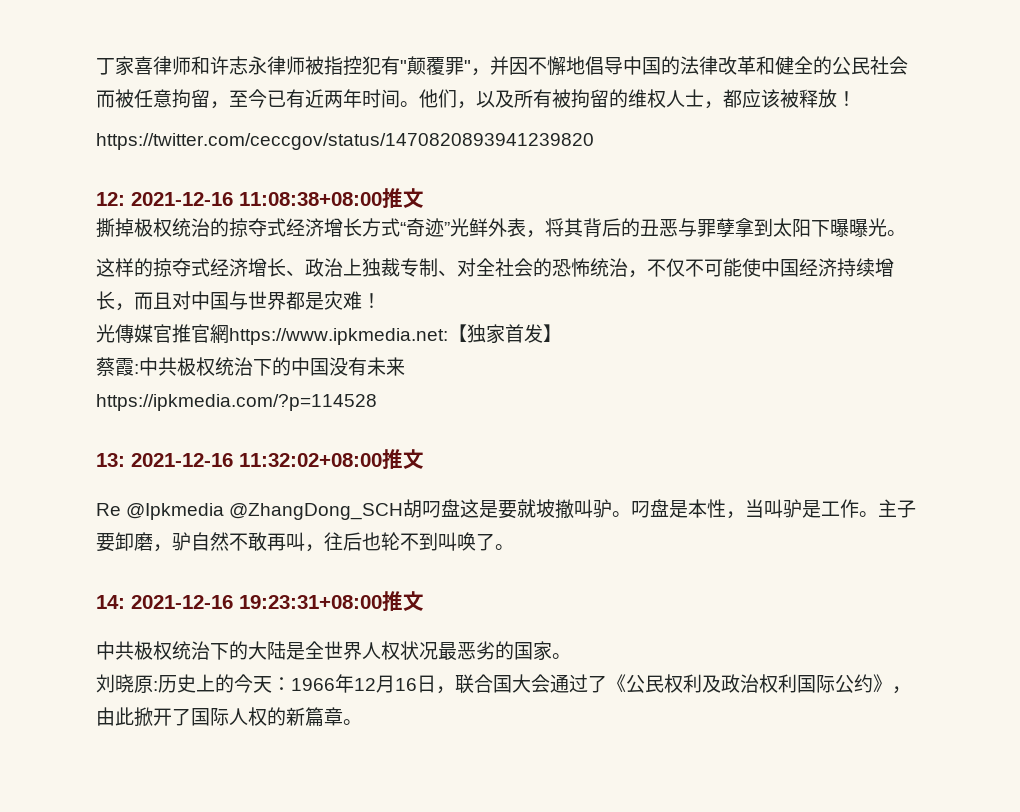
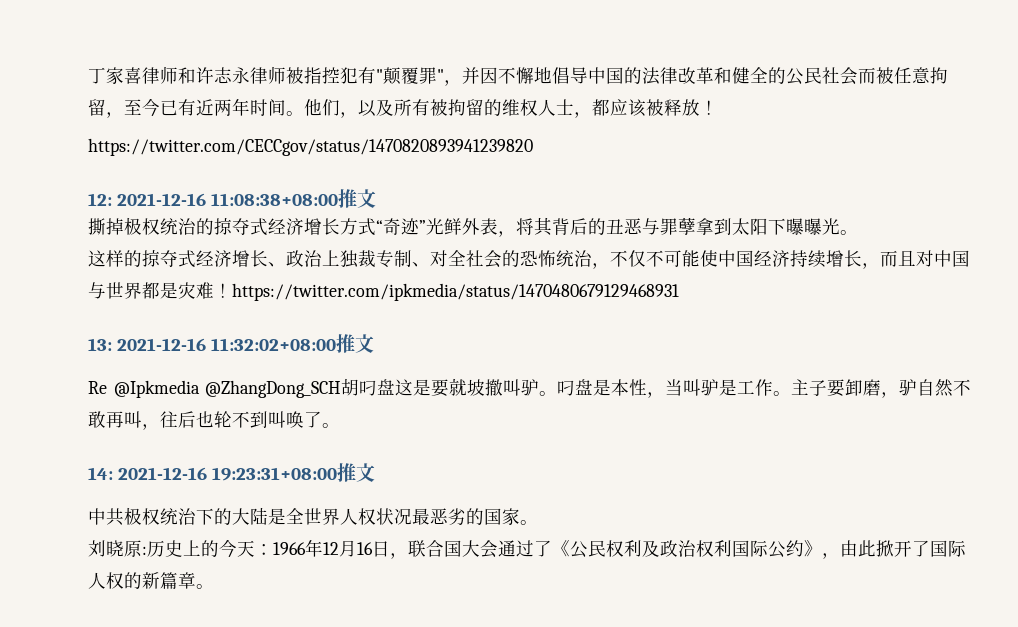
[96,133,594,150] https://twitter.com/ceccgov/status/1470820893941239820 -> [88,138,533,156] https://twitter.com/CECCgov/status/1470820893941239820
[96,324,562,345] [96,357,405,376] [96,394,377,411] // 光傳媒官推官網https://www.ipkmedia.net:【独家首发】 // 蔡霞:中共极权统治下的中国没有未来 // https://ipkmedia.com/?p=114528 -> [232,283,679,301] https://twitter.com/ipkmedia/status/1470480679129468931

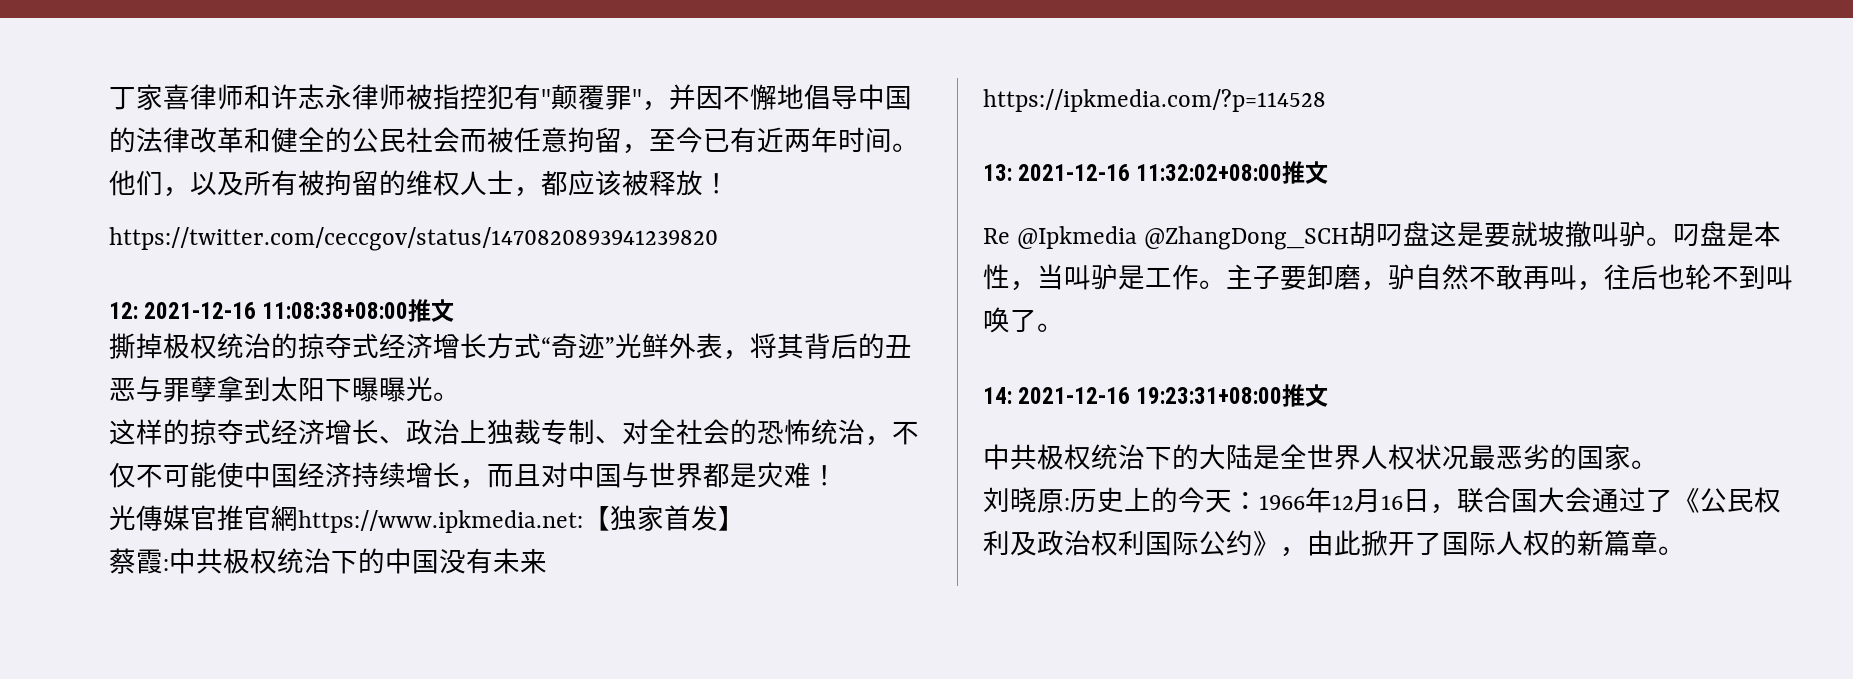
[88,138,533,156] https://twitter.com/CECCgov/status/1470820893941239820 -> [109,227,718,251] https://twitter.com/ceccgov/status/1470820893941239820
[232,283,679,301] https://twitter.com/ipkmedia/status/1470480679129468931 -> [109,505,745,533] [109,548,547,574] [983,89,1326,112] // 光傳媒官推官網https://www.ipkmedia.net:【独家首发】 // 蔡霞:中共极权统治下的中国没有未来 // https://ipkmedia.com/?p=114528

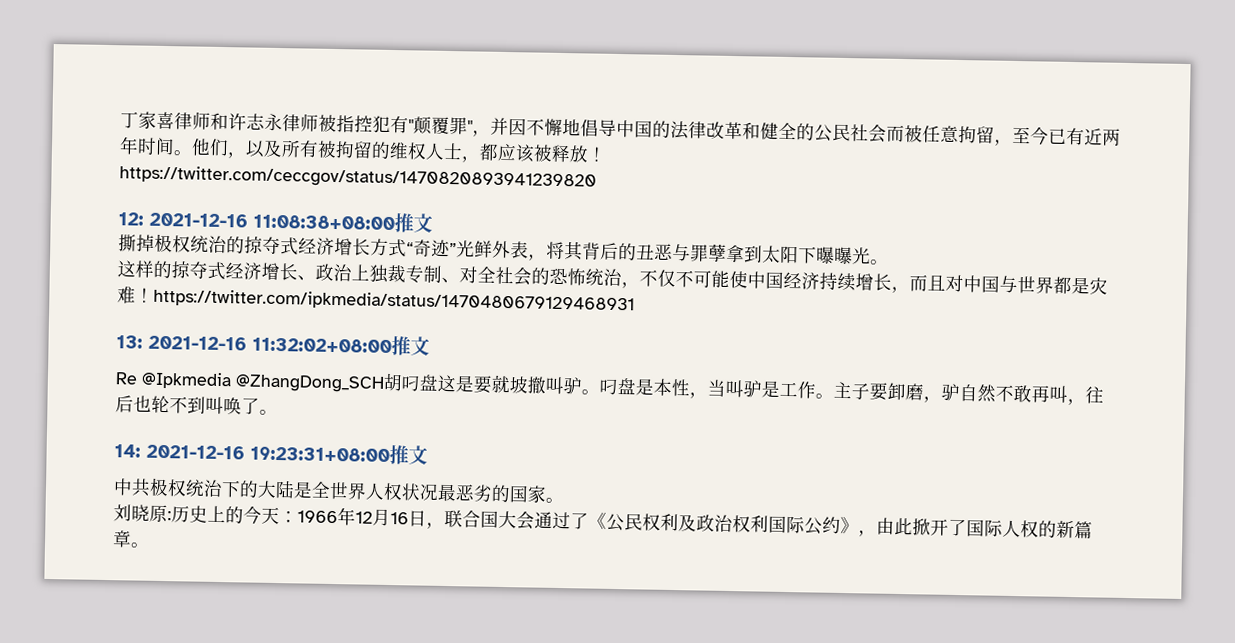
[109,505,745,533] [109,548,547,574] [983,89,1326,112] // 光傳媒官推官網https://www.ipkmedia.net:【独家首发】 // 蔡霞:中共极权统治下的中国没有未来 // https://ipkmedia.com/?p=114528 -> [153,288,635,314] https://twitter.com/ipkmedia/status/1470480679129468931

